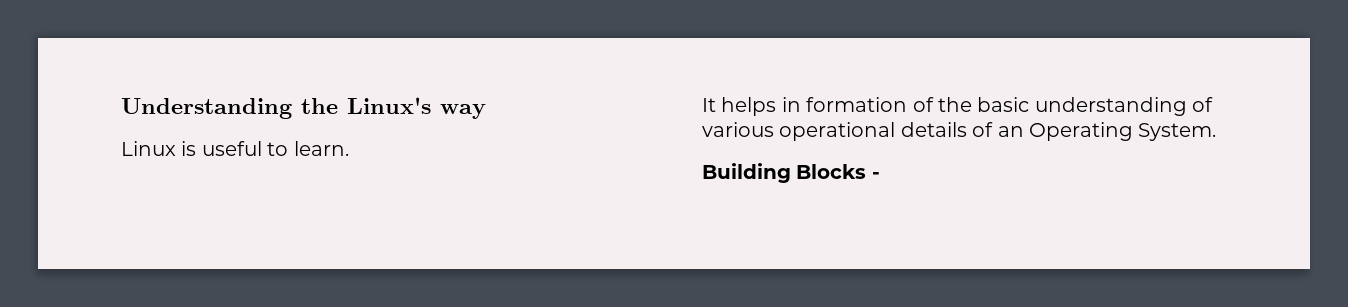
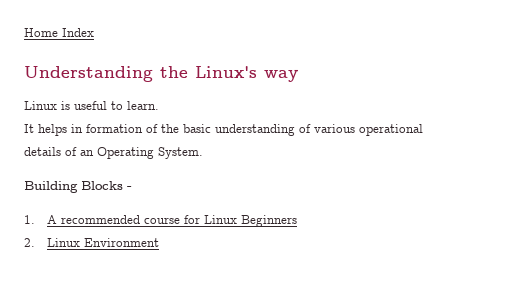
(121, 108) none -> [24,28,94,37] Home Index //
(880, 175) none -> [24,215,298,227] [24,238,160,247] // 1. A recommended course for Linux Beginners // 2. Linux Environment

